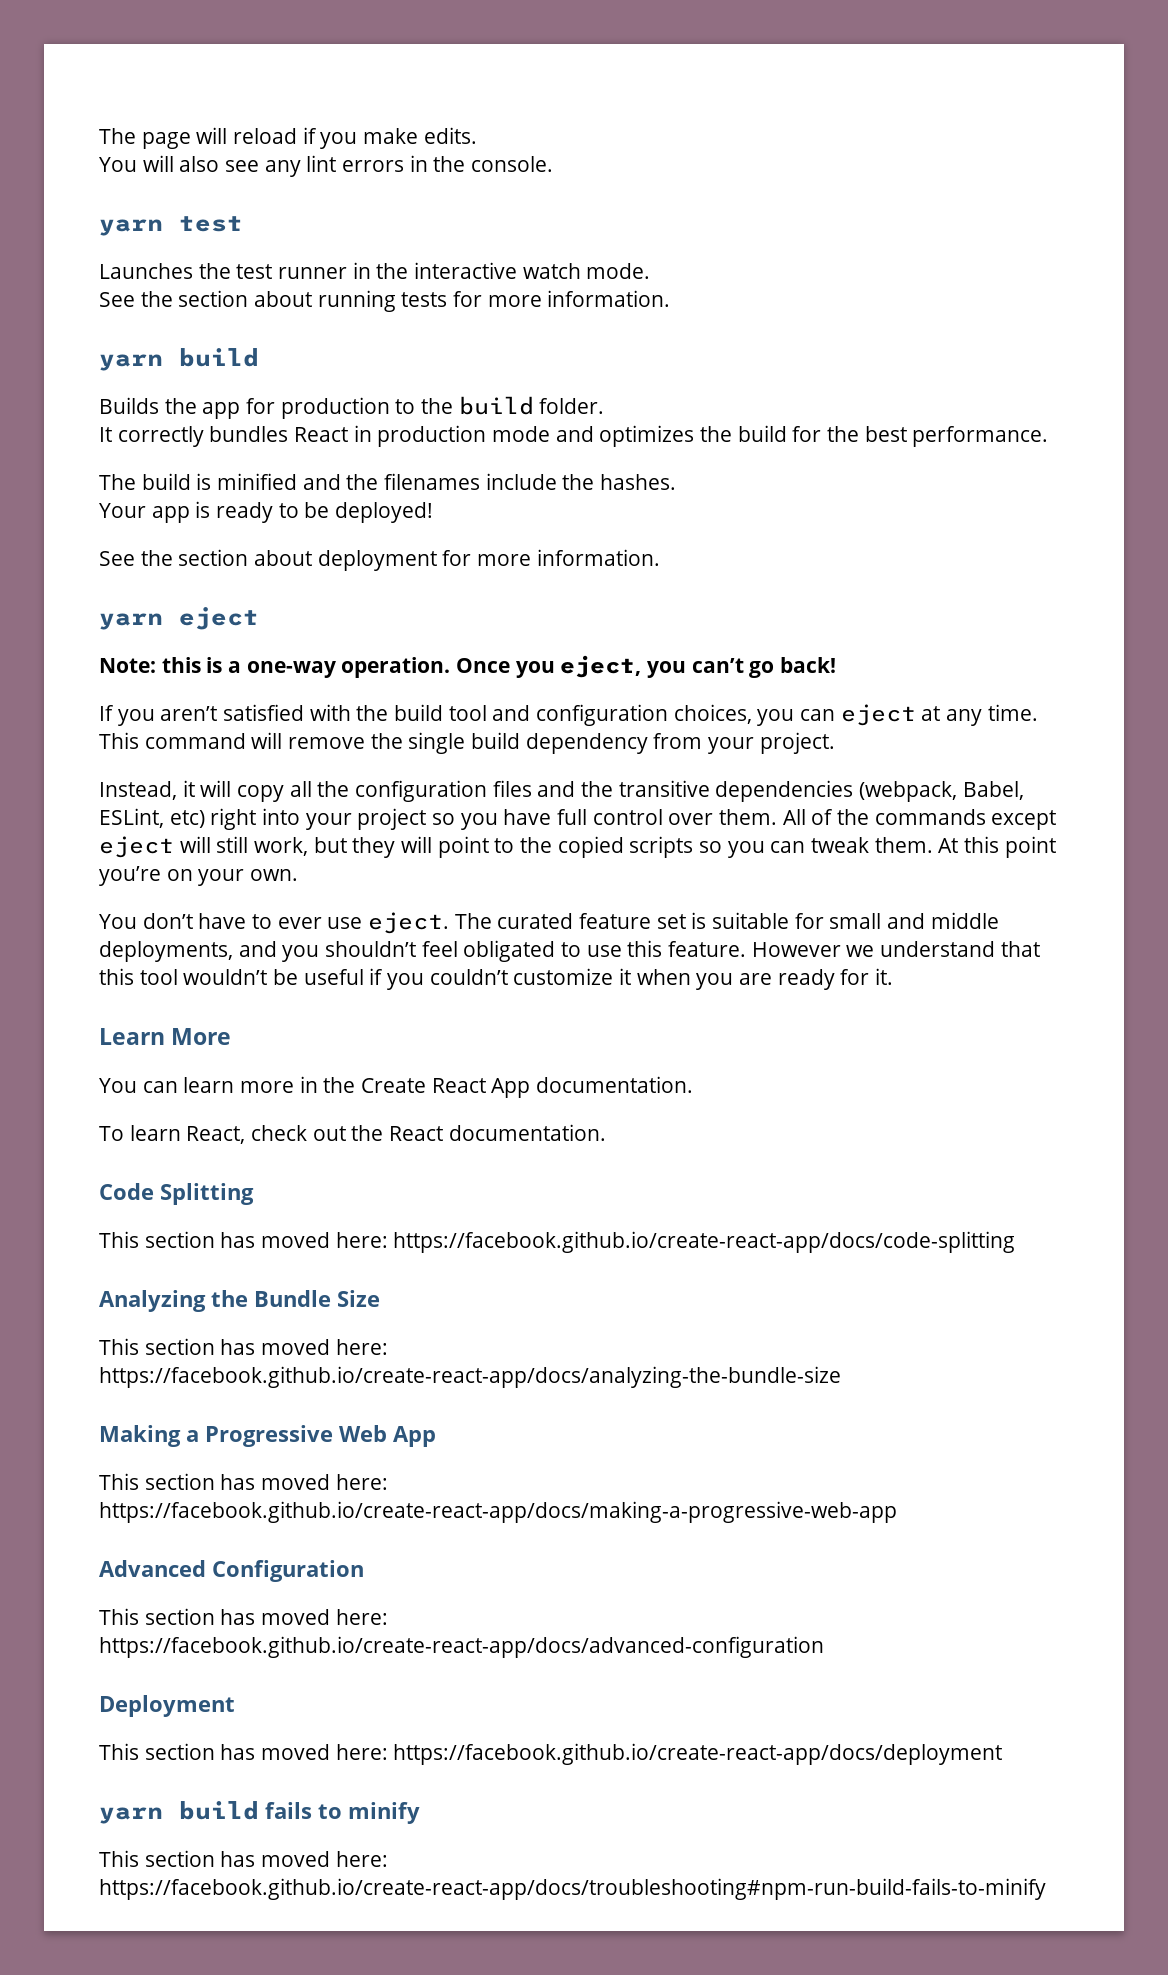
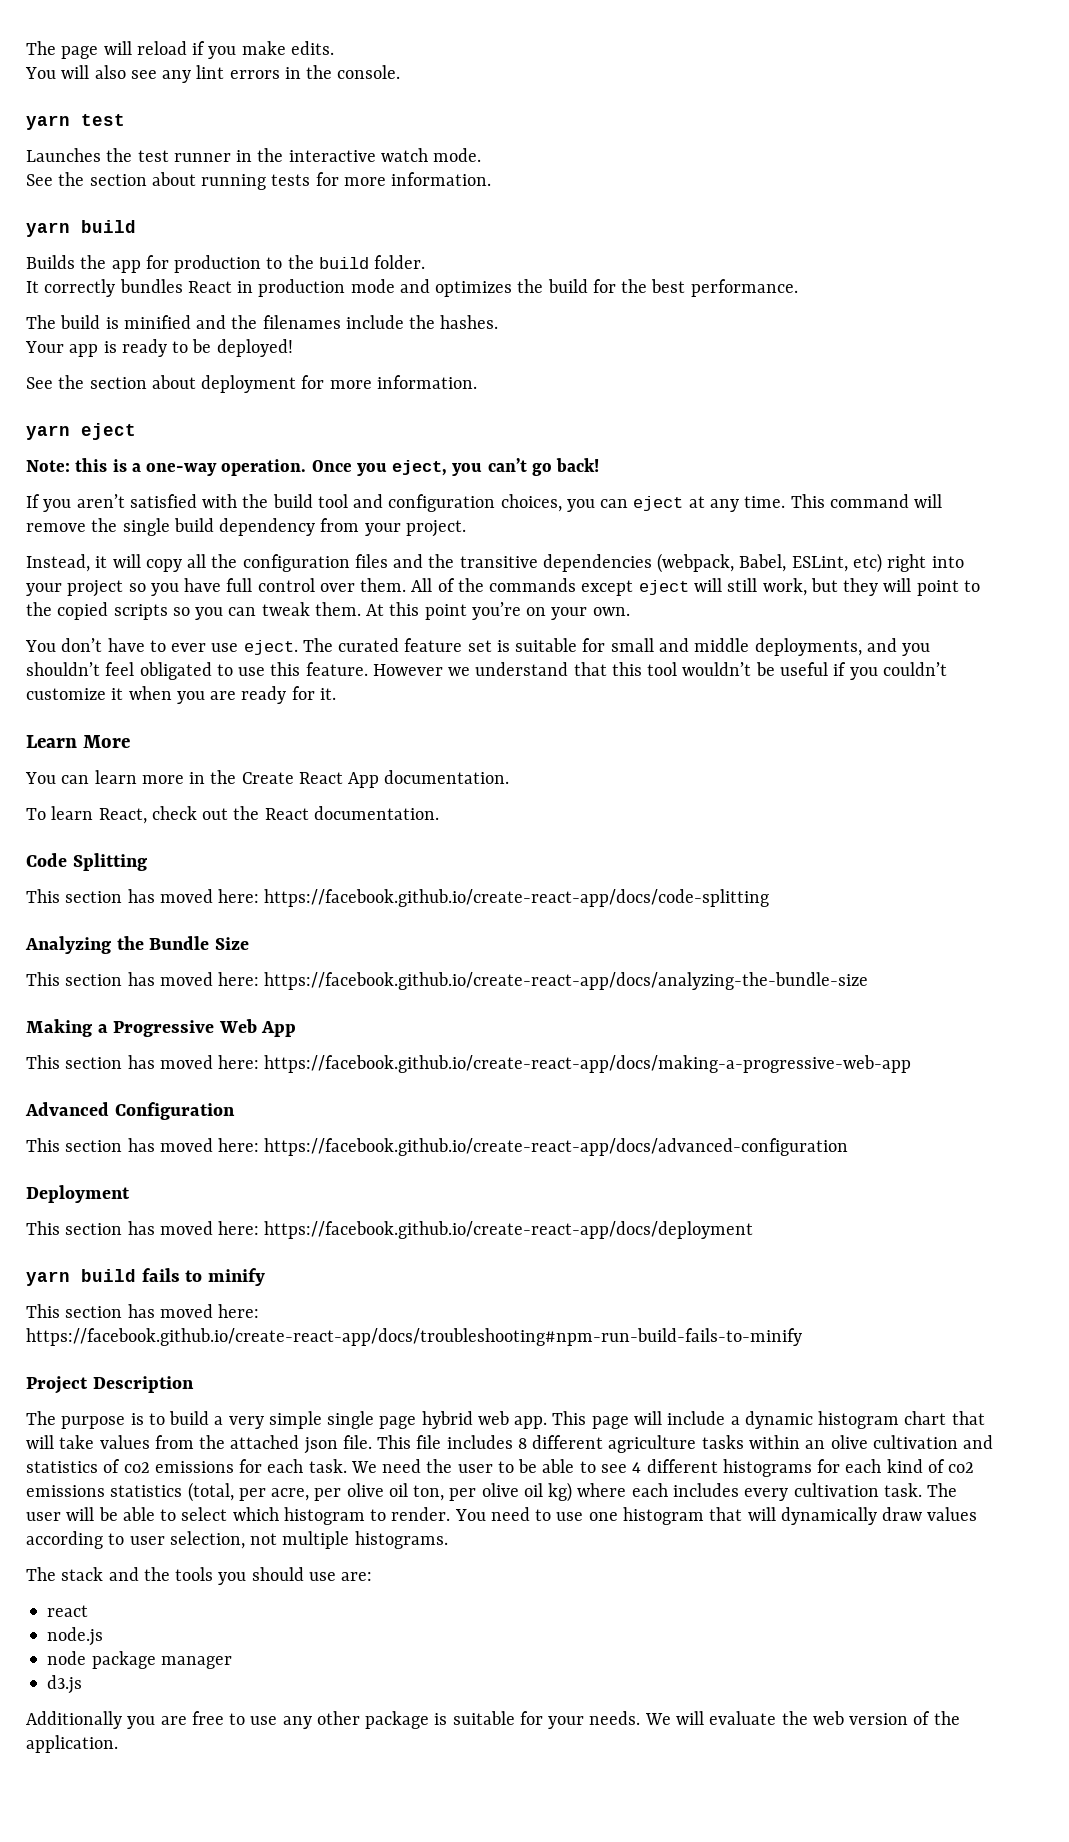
(1046, 1889) none -> [26,1376,194,1394] [26,1411,985,1429] [26,1435,994,1454] [26,1459,975,1477] [26,1482,958,1502] [26,1507,978,1525] [26,1531,448,1549] [26,1567,373,1585] [47,1605,89,1617] [47,1627,104,1646] [47,1651,232,1669] [47,1675,83,1694] [26,1711,960,1729] [26,1735,118,1753] // Project Description // The purpose is to build a very simple single page hybrid web app. This page will include a dynamic histogram chart that will take values from the attached json file. This file includes 8 different agriculture tasks within an olive cultivation and statistics of co2 emissions for each task. We need the user to be able to see 4 different histograms for each kind of co2 emissions statistics (total, per acre, per olive oil ton, per olive oil kg) where each includes every cultivation task. The user will be able to select which histogram to render. You need to use one histogram that will dynamically draw values according to user selection, not multiple histograms. // The stack and the tools you should use are: // react // node.js // node package manager // d3.js // Additionally you are free to use any other package is suitable for your needs. We will evaluate the web version of the application.

